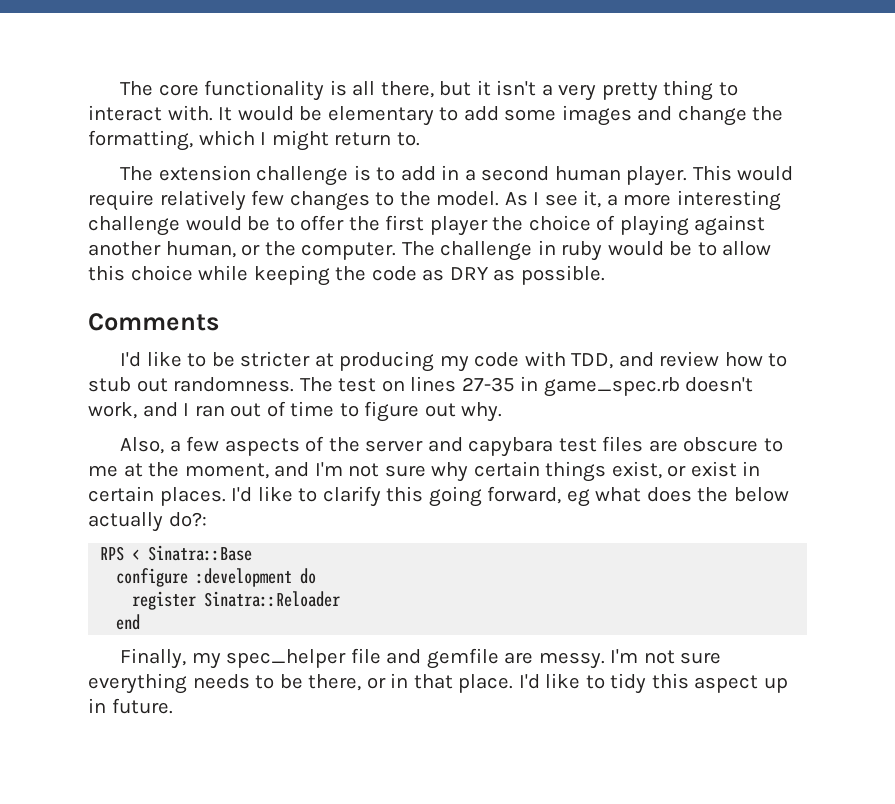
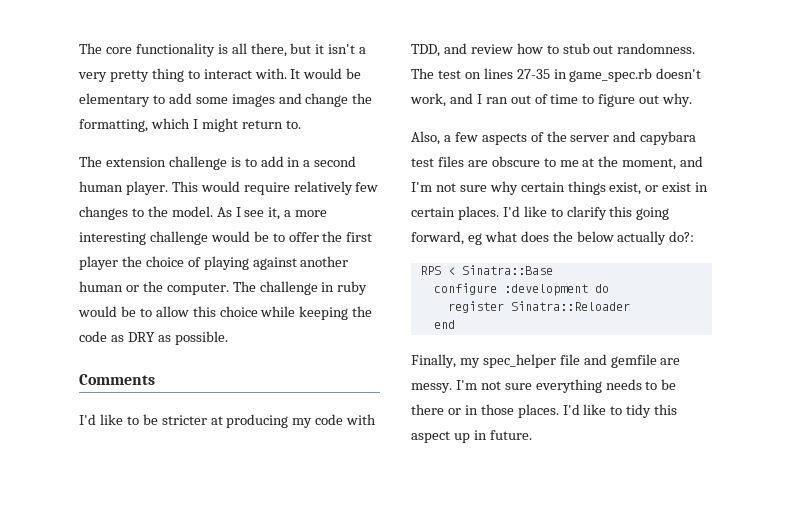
[165,241,236,258] human, -> [79,281,123,292] human
[308,674,362,691] there, -> [411,404,444,415] there
[413,674,514,693] that place. -> [480,404,559,418] those places.

